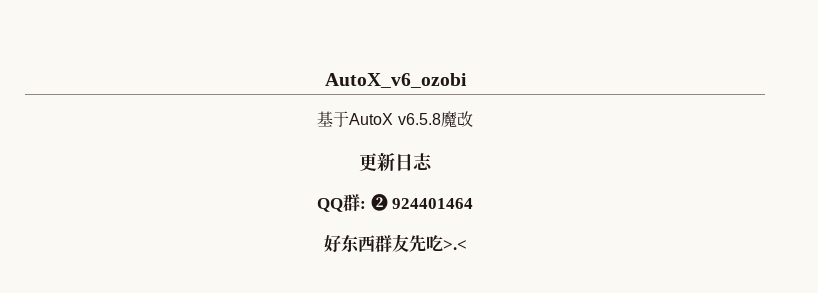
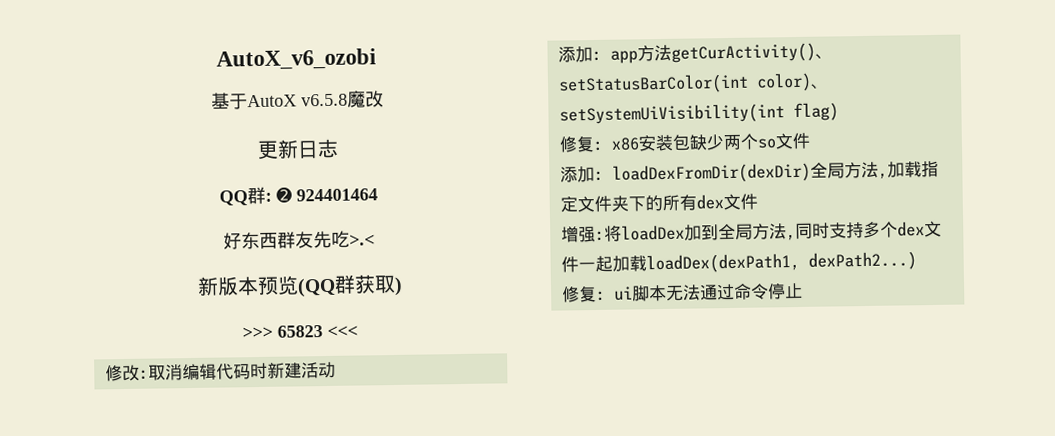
(467, 245) none -> [196,274,403,298] [242,325,358,339] [104,361,336,382] [557,42,833,64] [557,72,829,95] [558,102,839,125] [558,132,811,153] [559,160,939,184] [559,193,758,213] [560,220,942,243] [560,251,917,274] [561,282,803,303] // 新版本预览(QQ群获取) // >>> 65823 <<< // 修改:取消编辑代码时新建活动 // 添加: app方法getCurActivity()、setStatusBarColor(int color)、setSystemUiVisibility(int flag) // 修复: x86安装包缺少两个so文件 // 添加: loadDexFromDir(dexDir)全局方法,加载指定文件夹下的所有dex文件 // 增强:将loadDex加到全局方法,同时支持多个dex文件一起加载loadDex(dexPath1, dexPath2...) // 修复: ui脚本无法通过命令停止

